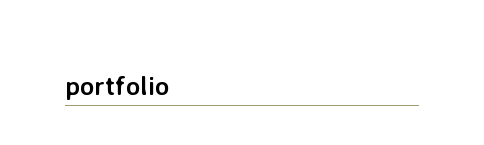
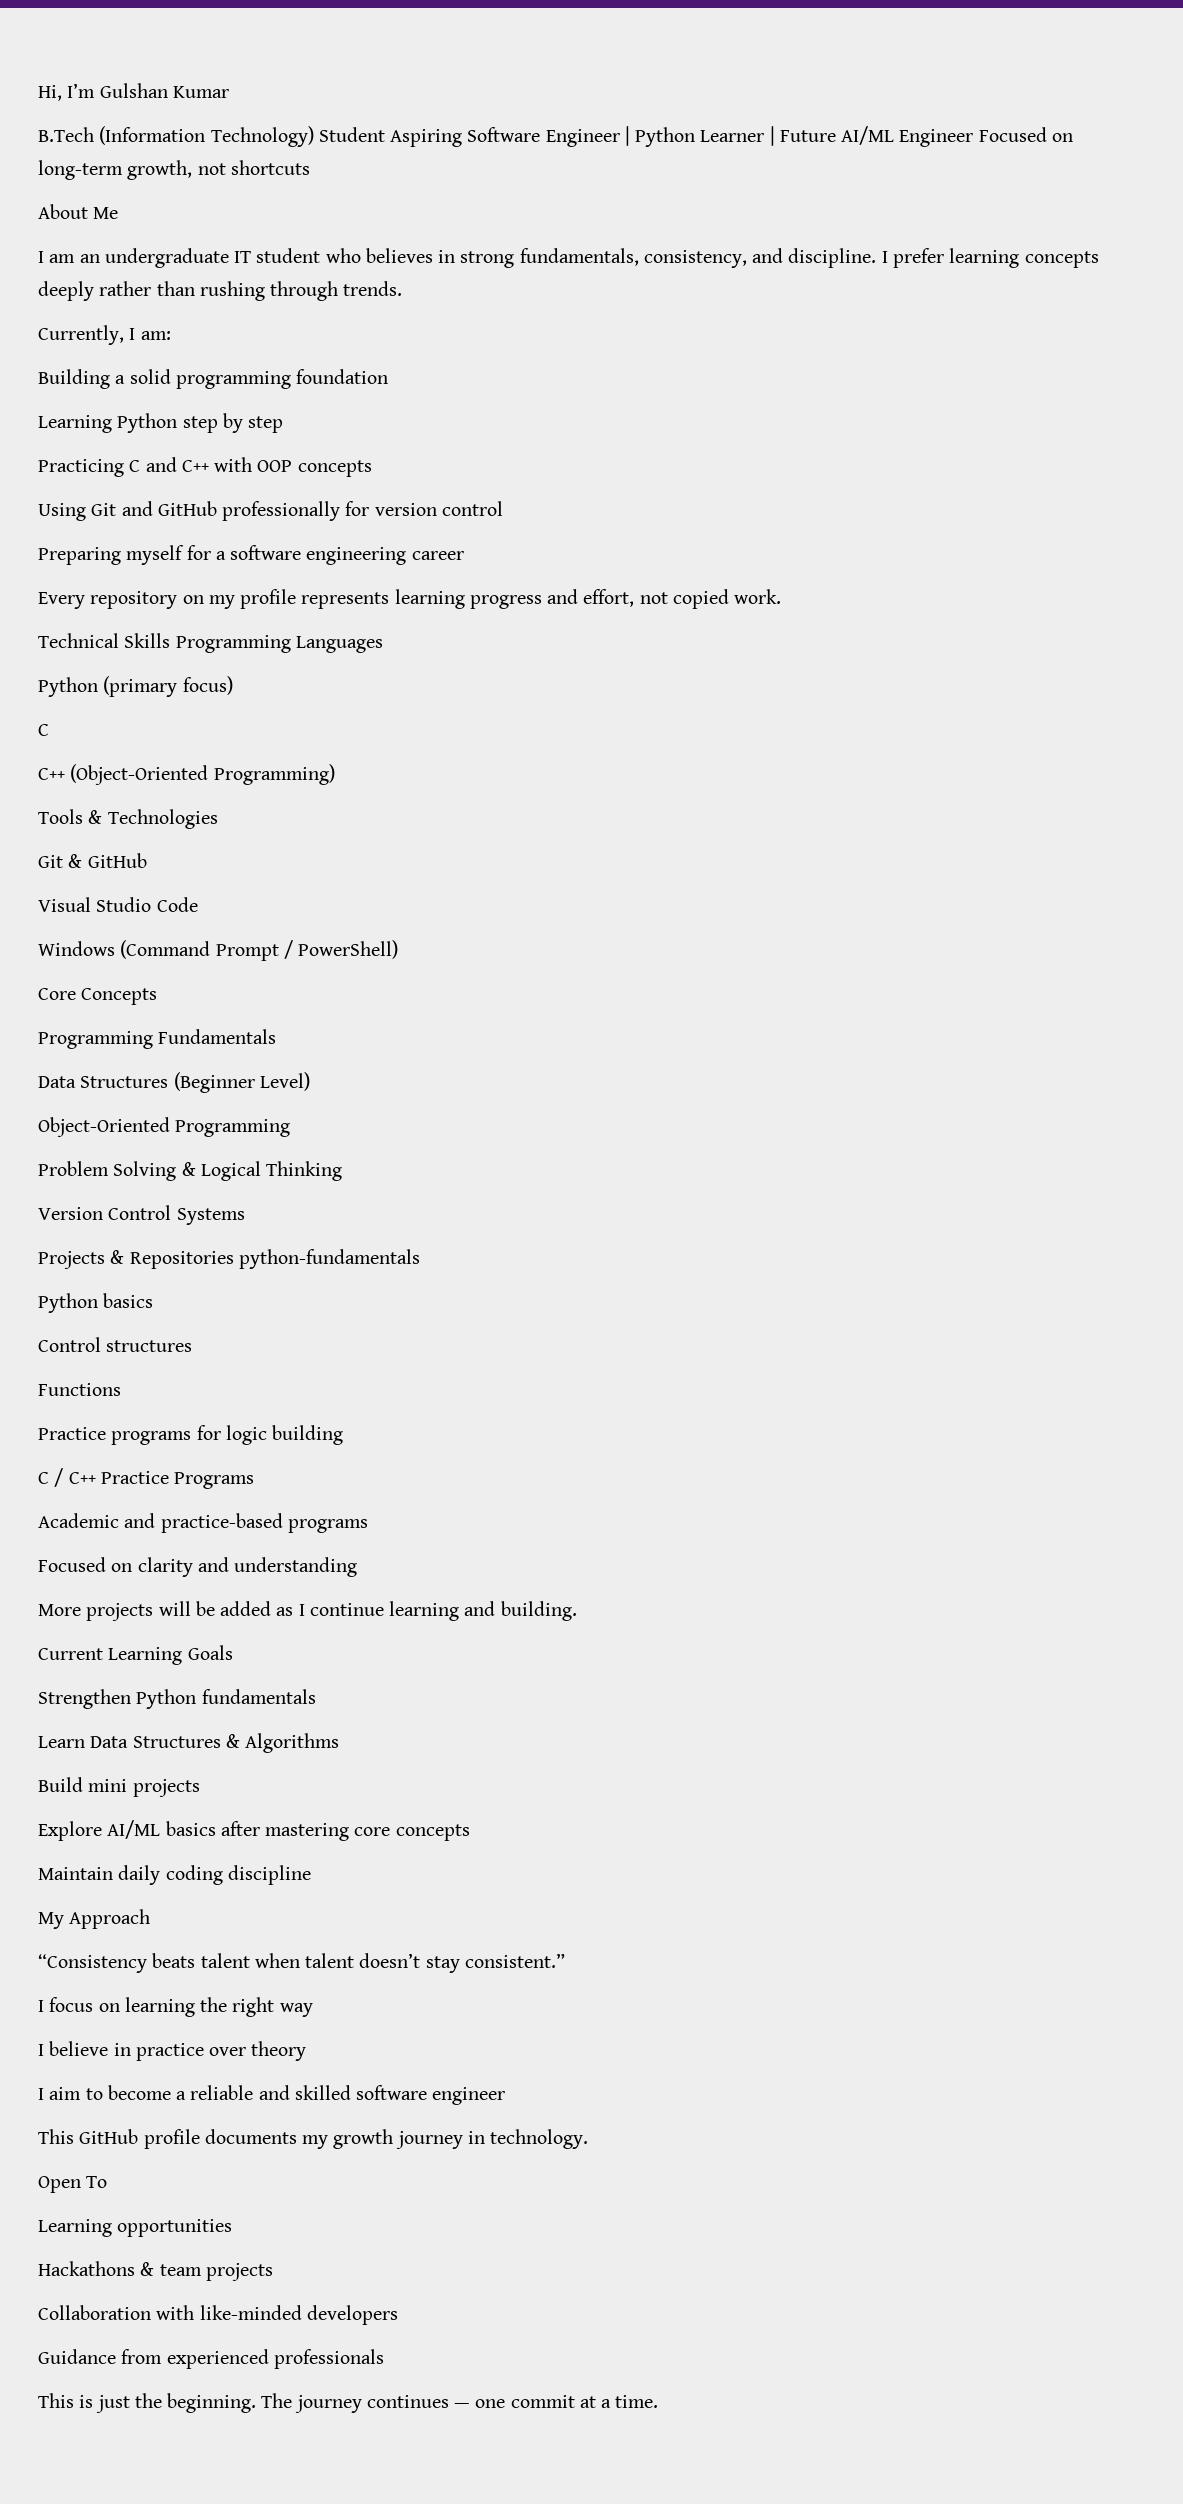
[65,76,169,100] portfolio -> [38,83,229,101] [38,126,1073,147] [38,160,310,180] [38,204,119,219] [38,248,1099,268] [38,281,403,301] [38,325,171,345] [38,369,389,389] [38,413,284,433] [38,457,372,477] [38,501,503,521] [38,545,464,565] [38,589,782,609] [38,633,383,653] [38,676,233,697] [38,724,49,736] [38,764,335,785] [38,809,218,829] [38,853,147,868] [38,897,198,912] [38,940,399,961] [38,988,158,1005] [38,1029,277,1049] [38,1072,310,1093] [38,1117,291,1137] [38,1161,343,1181] [38,1205,245,1225] [38,1249,420,1269] [38,1293,154,1313] [38,1337,193,1352] [38,1383,121,1396] [38,1425,344,1445] [38,1468,255,1489] [38,1513,368,1533] [38,1557,358,1577] [38,1601,577,1621] [38,1645,233,1665] [38,1689,316,1709] [38,1733,340,1753] [38,1777,200,1797] [38,1820,470,1841] [38,1865,311,1885] [38,1909,151,1929] [38,1953,565,1973] [38,1997,313,2017] [38,2041,307,2061] [38,2085,506,2105] [38,2129,589,2149] [38,2176,108,2193] [38,2219,233,2237] [38,2261,273,2281] [38,2305,398,2325] [38,2349,384,2369] [38,2393,659,2413] Hi, I’m Gulshan Kumar // B.Tech (Information Technology) Student Aspiring Software Engineer | Python Learner | Future AI/ML Engineer Focused on long-term growth, not shortcuts // About Me // I am an undergraduate IT student who believes in strong fundamentals, consistency, and discipline. I prefer learning concepts deeply rather than rushing through trends. // Currently, I am: // Building a solid programming foundation // Learning Python step by step // Practicing C and C++ with OOP concepts // Using Git and GitHub professionally for version control // Preparing myself for a software engineering career // Every repository on my profile represents learning progress and effort, not copied work. // Technical Skills Programming Languages // Python (primary focus) // C // C++ (Object-Oriented Programming) // Tools & Technologies // Git & GitHub // Visual Studio Code // Windows (Command Prompt / PowerShell) // Core Concepts // Programming Fundamentals // Data Structures (Beginner Level) // Object-Oriented Programming // Problem Solving & Logical Thinking // Version Control Systems // Projects & Repositories python-fundamentals // Python basics // Control structures // Functions // Practice programs for logic building // C / C++ Practice Programs // Academic and practice-based programs // Focused on clarity and understanding // More projects will be added as I continue learning and building. // Current Learning Goals // Strengthen Python fundamentals // Learn Data Structures & Algorithms // Build mini projects // Explore AI/ML basics after mastering core concepts // Maintain daily coding discipline // My Approach // “Consistency beats talent when talent doesn’t stay consistent.” // I focus on learning the right way // I believe in practice over theory // I aim to become a reliable and skilled software engineer // This GitHub profile documents my growth journey in technology. // Open To // Learning opportunities // Hackathons & team projects // Collaboration with like-minded developers // Guidance from experienced professionals // This is just the beginning. The journey continues — one commit at a time.

